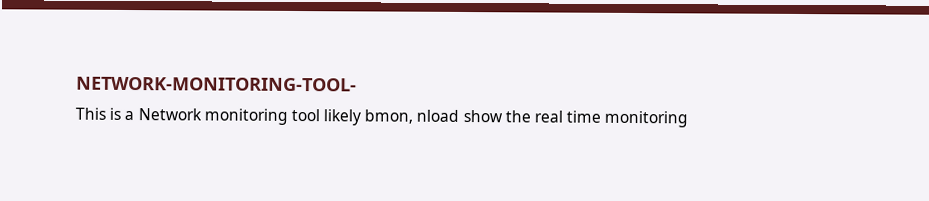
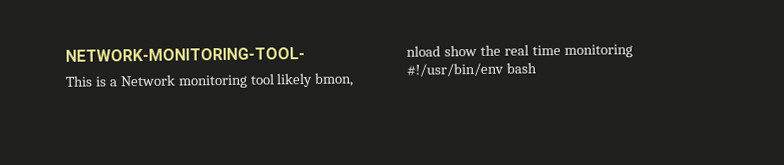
(689, 119) none -> [406,62,537,77] #!/usr/bin/env bash

